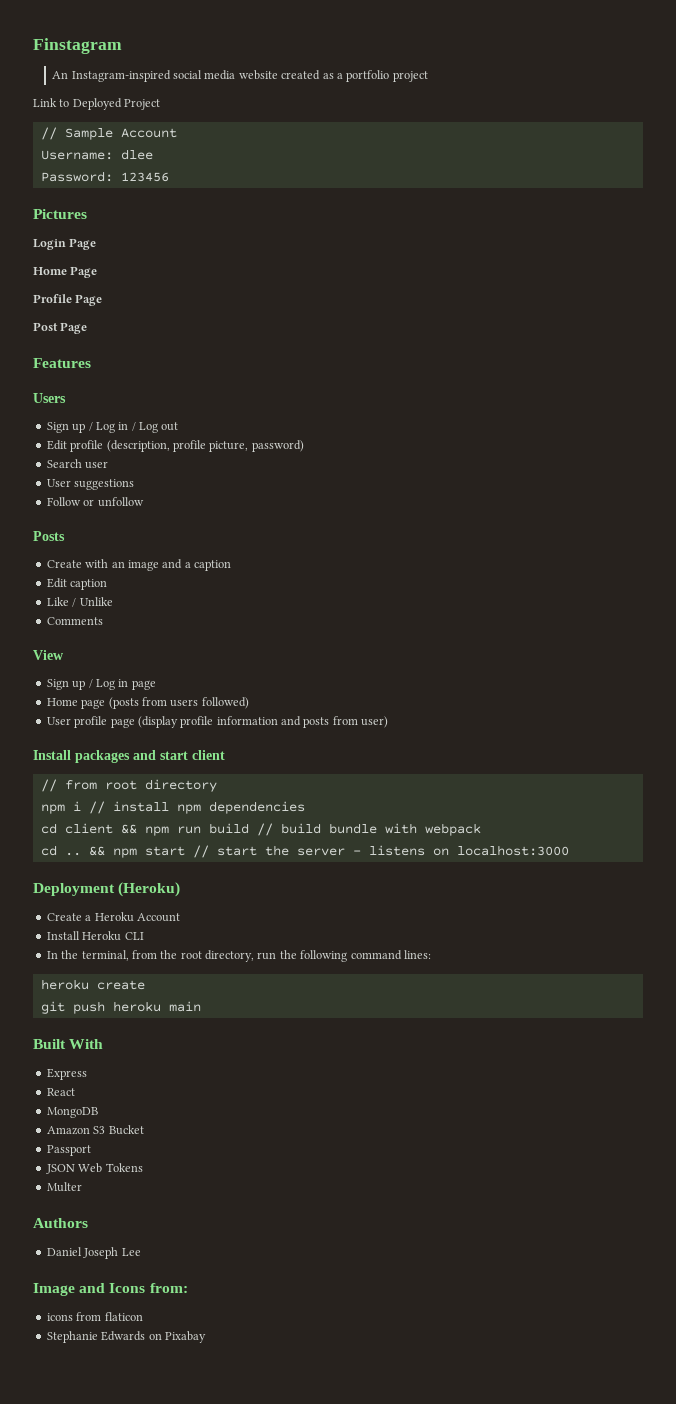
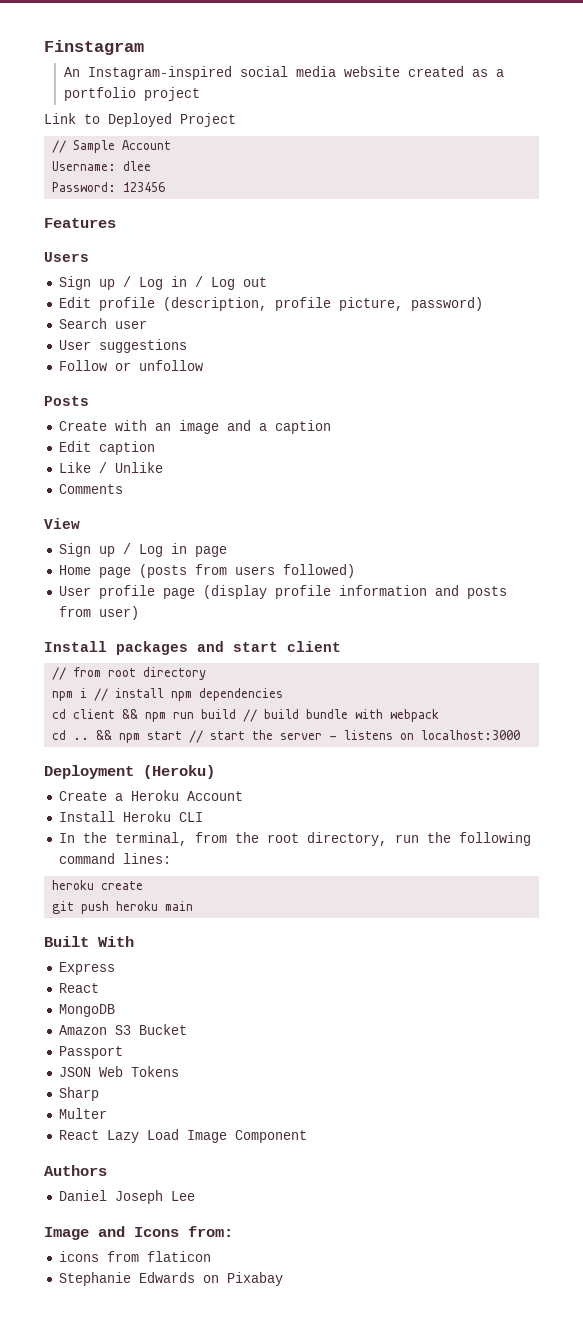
[33,209,87,219] [33,238,97,250] [33,266,98,278] [33,294,103,306] [33,322,88,334] // Pictures // Login Page // Home Page // Profile Page // Post Page -> (166, 187) none
(143, 1167) none -> [58,1087,99,1101] // Sharp
(82, 1187) none -> [58,1129,307,1143] // React Lazy Load Image Component

